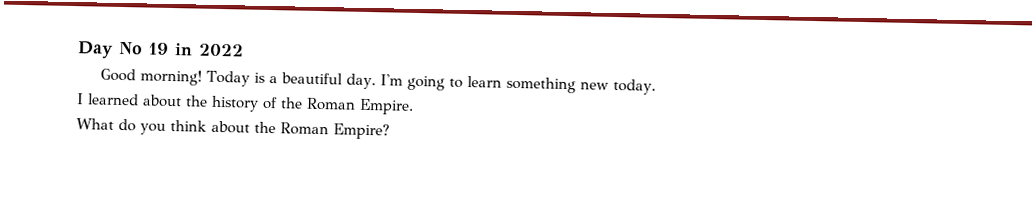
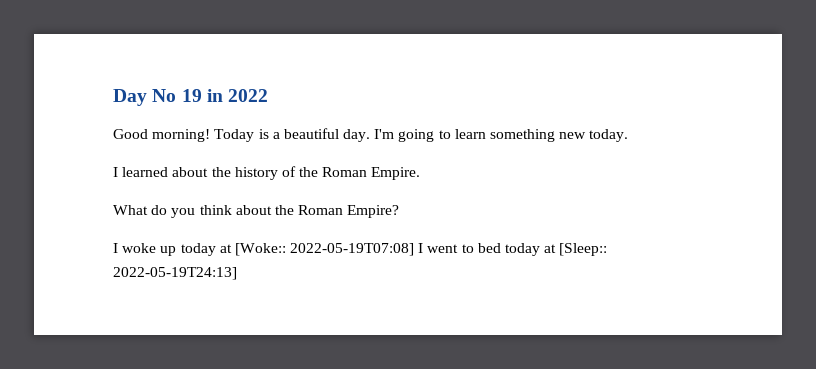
(390, 131) none -> [113,243,608,256] [113,267,237,280] // I woke up today at [Woke:: 2022-05-19T07:08] I went to bed today at [Sleep:: 2022-05-19T24:13]

